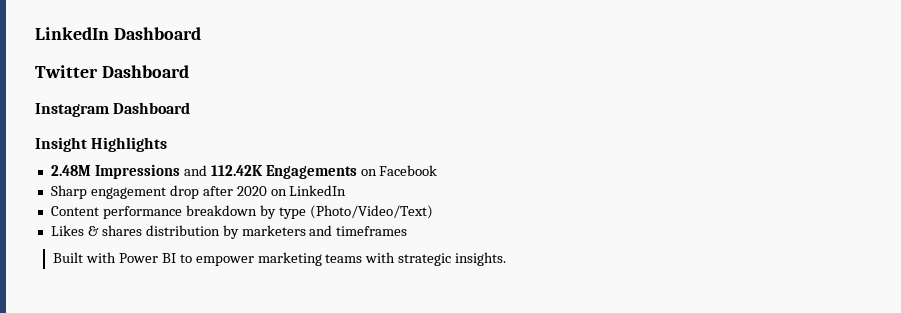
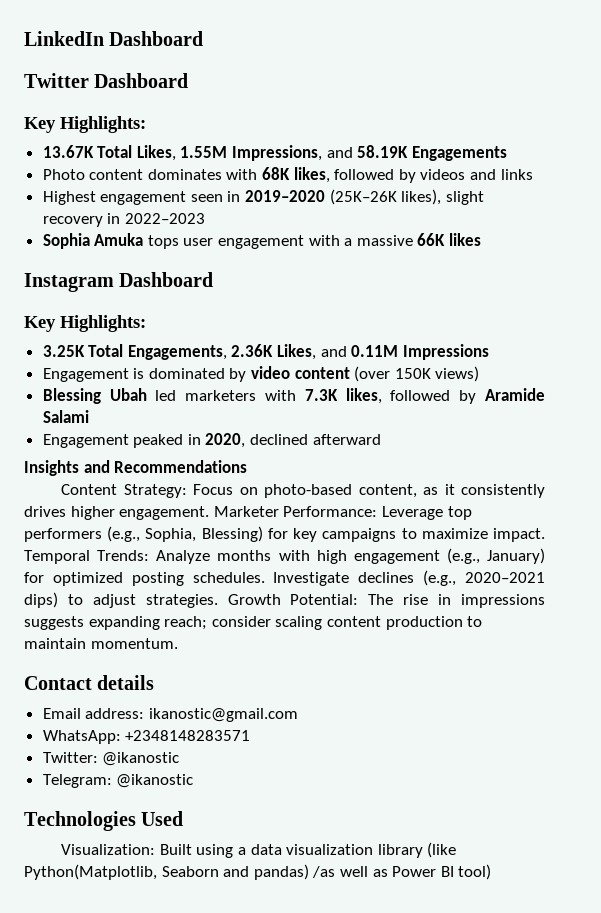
[35,102,191,117] [35,137,168,152] [50,164,438,179] [50,185,347,199] [50,205,433,219] [50,225,408,239] [53,252,507,266] Instagram Dashboard // Insight Highlights // 2.48M Impressions and 112.42K Engagements on Facebook // Sharp engagement drop after 2020 on LinkedIn // Content performance breakdown by type (Photo/Video/Text) // Likes & shares distribution by marketers and timeframes // Built with Power BI to empower marketing teams with strategic insights. -> [24,116,146,133] [42,145,507,161] [42,167,533,183] [42,189,484,205] [42,213,205,227] [42,233,482,249] [24,272,214,292] [24,315,146,332] [42,344,489,360] [42,366,480,382] [42,388,546,404] [42,410,89,423] [42,433,381,448] [24,460,248,476] [61,484,545,498] [24,506,472,520] [24,526,545,542] [24,548,545,564] [24,570,545,586] [24,592,546,608] [24,616,483,630] [24,638,178,649] [24,675,155,690] [42,708,298,722] [42,730,251,744] [42,752,180,766] [42,774,194,788] [24,811,184,831] [61,842,457,858] [24,864,492,880] Key Highlights: // 13.67K Total Likes, 1.55M Impressions, and 58.19K Engagements // Photo content dominates with 68K likes, followed by videos and links // Highest engagement seen in 2019–2020 (25K–26K likes), slight recovery in 2022–2023 // Sophia Amuka tops user engagement with a massive 66K likes // Instagram Dashboard // Key Highlights: // 3.25K Total Engagements, 2.36K Likes, and 0.11M Impressions // Engagement is dominated by video content (over 150K views) // Blessing Ubah led marketers with 7.3K likes, followed by Aramide Salami // Engagement peaked in 2020, declined afterward // Insights and Recommendations // Content Strategy: Focus on photo-based content, as it consistently drives higher engagement. Marketer Performance: Leverage top performers (e.g., Sophia, Blessing) for key campaigns to maximize impact. Temporal Trends: Analyze months with high engagement (e.g., January) for optimized posting schedules. Investigate declines (e.g., 2020–2021 dips) to adjust strategies. Growth Potential: The rise in impressions suggests expanding reach; consider scaling content production to maintain momentum. // Contact details // Email address: ikanostic@gmail.com // WhatsApp: +2348148283571 // Twitter: @ikanostic // Telegram: @ikanostic // Technologies Used // Visualization: Built using a data visualization library (like Python(Matplotlib, Seaborn and pandas) /as well as Power BI tool)

